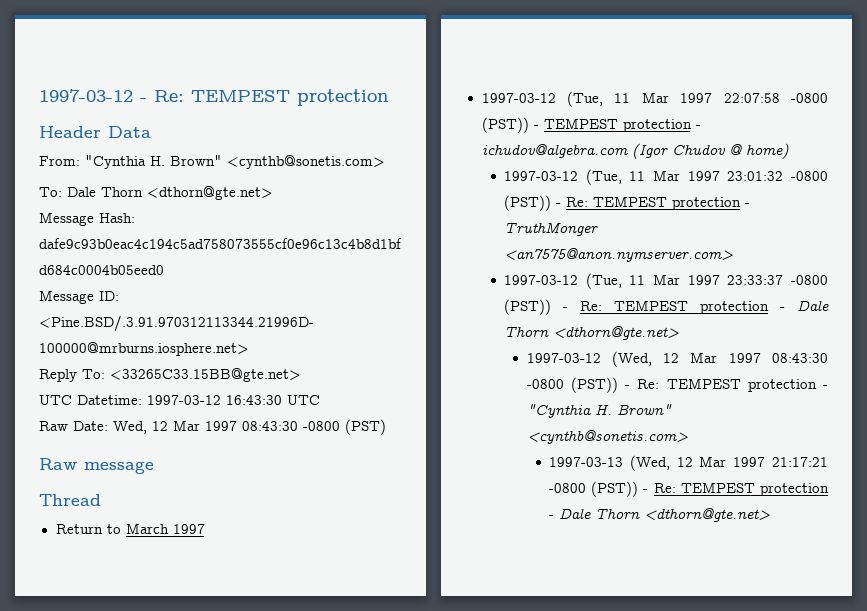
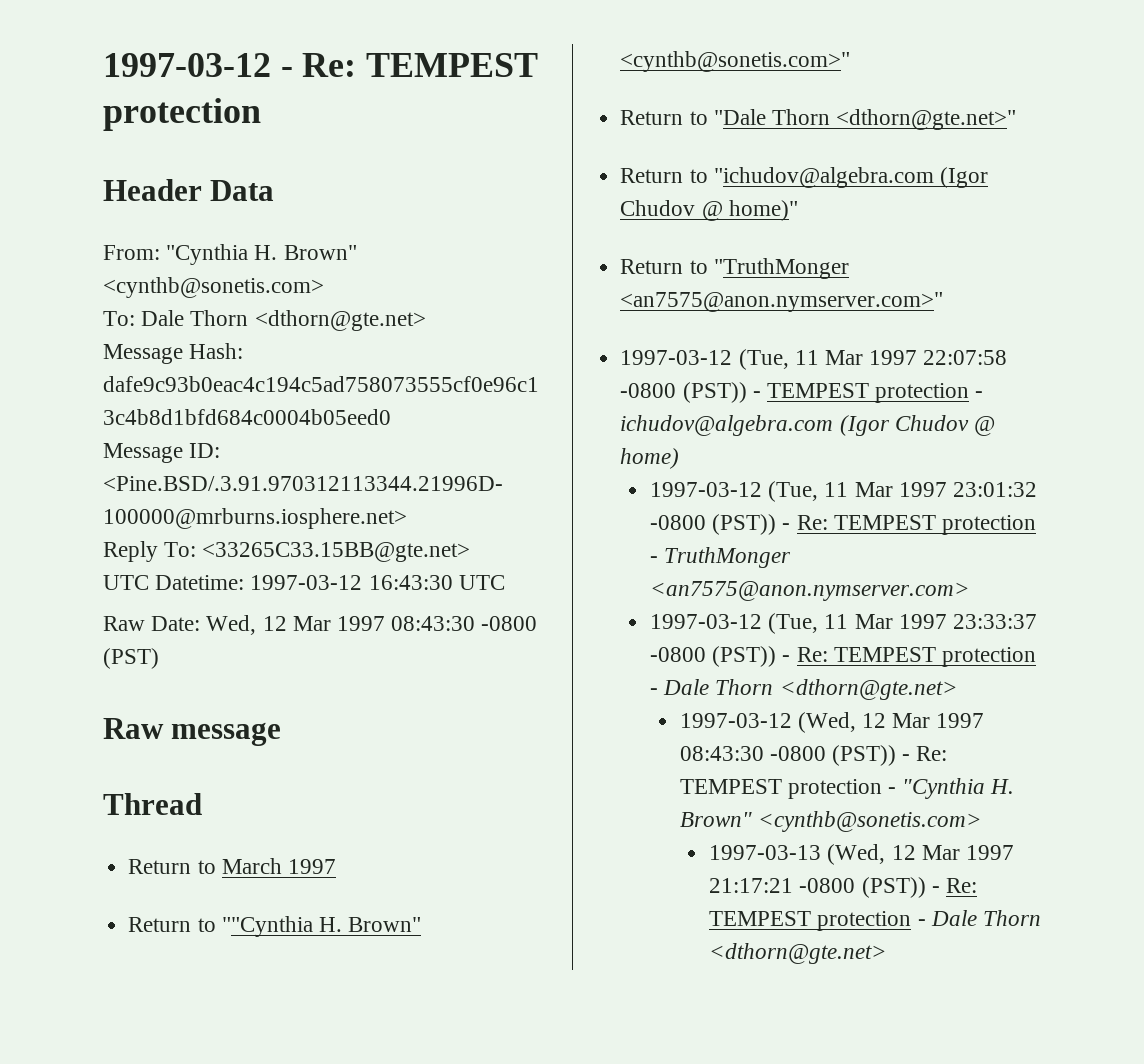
(205, 529) none -> [128,916,422,937] [620,51,851,72] [620,109,1017,130] [620,167,988,188] [620,200,798,221] [620,258,849,279] [620,292,944,312] // Return to ""Cynthia H. Brown" <cynthb@sonetis.com>" // Return to "Dale Thorn <dthorn@gte.net>" // Return to "ichudov@algebra.com (Igor Chudov @ home)" // Return to "TruthMonger <an7575@anon.nymserver.com>"

